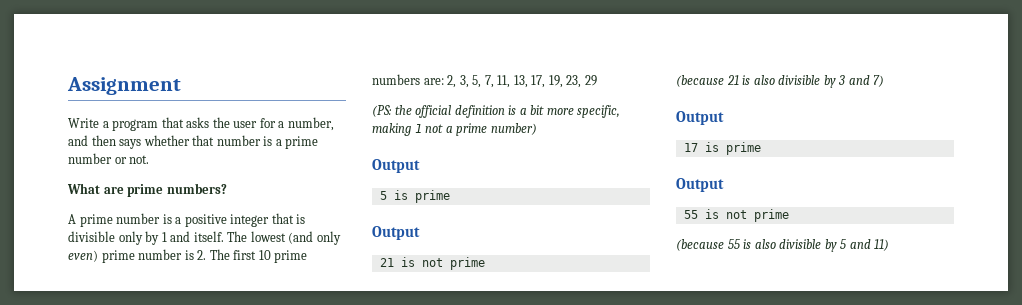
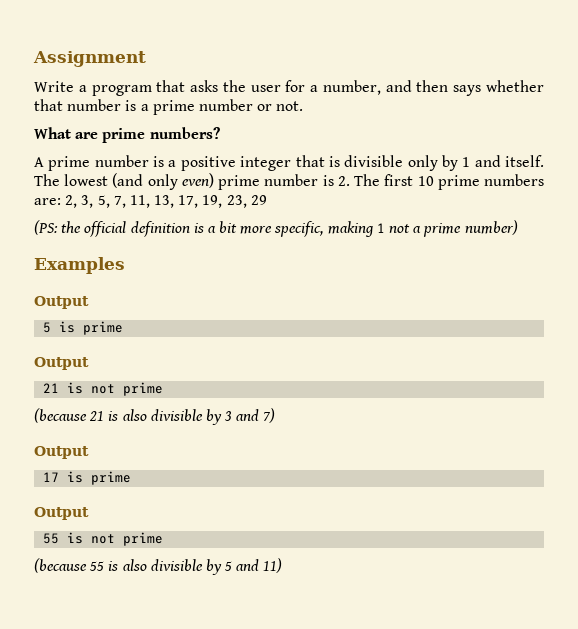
(537, 129) none -> [34,257,125,274] // Examples

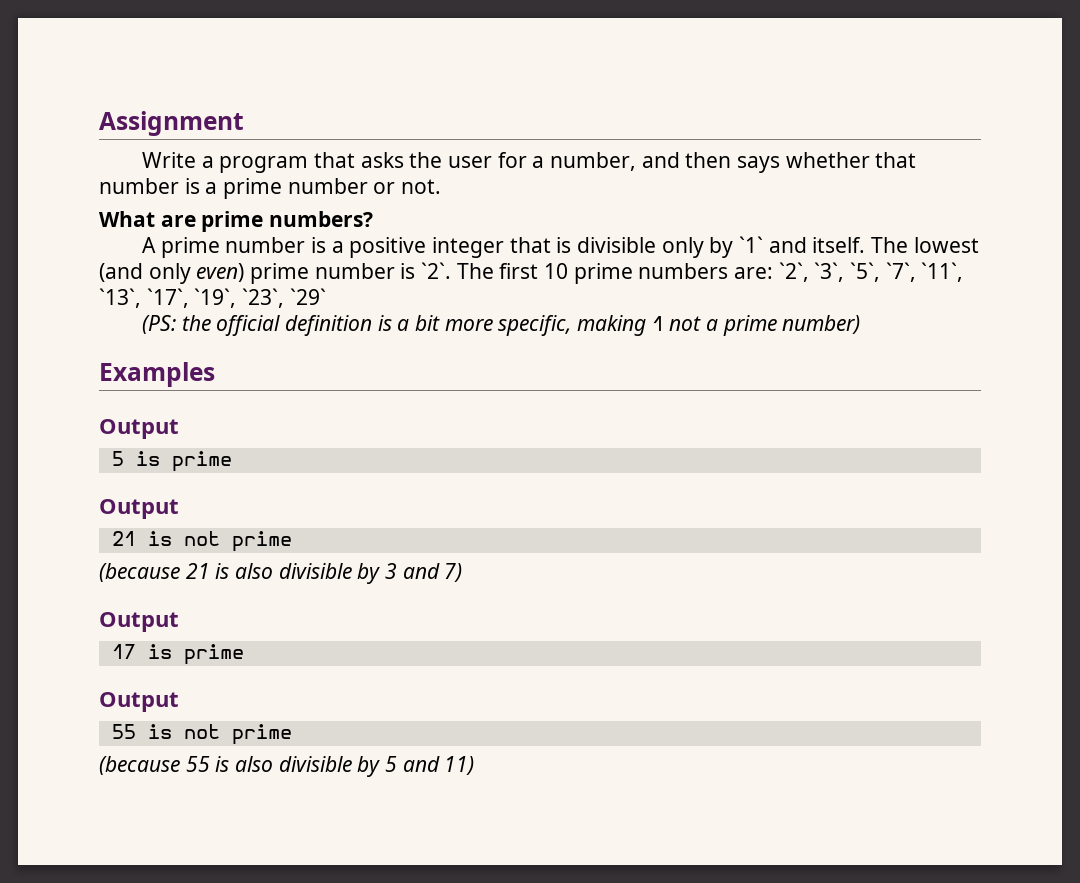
[462,157,471,167] 1 -> [739,236,764,253] `1`
[337,176,350,186] 2. -> [421,262,452,279] `2`.
[65,195,267,208] 2, 3, 5, 7, 11, 13, 17, 19, 23, 29 -> [778,262,964,282] [99,288,326,308] `2`, `3`, `5`, `7`, `11`, `13`, `17`, `19`, `23`, `29`

